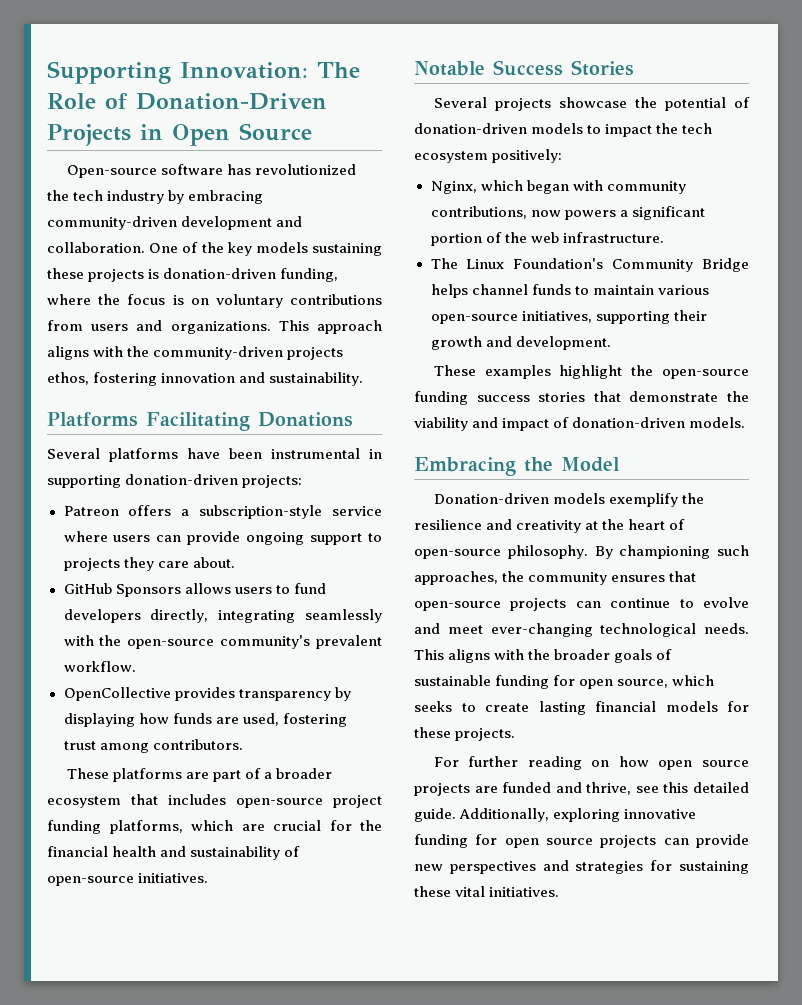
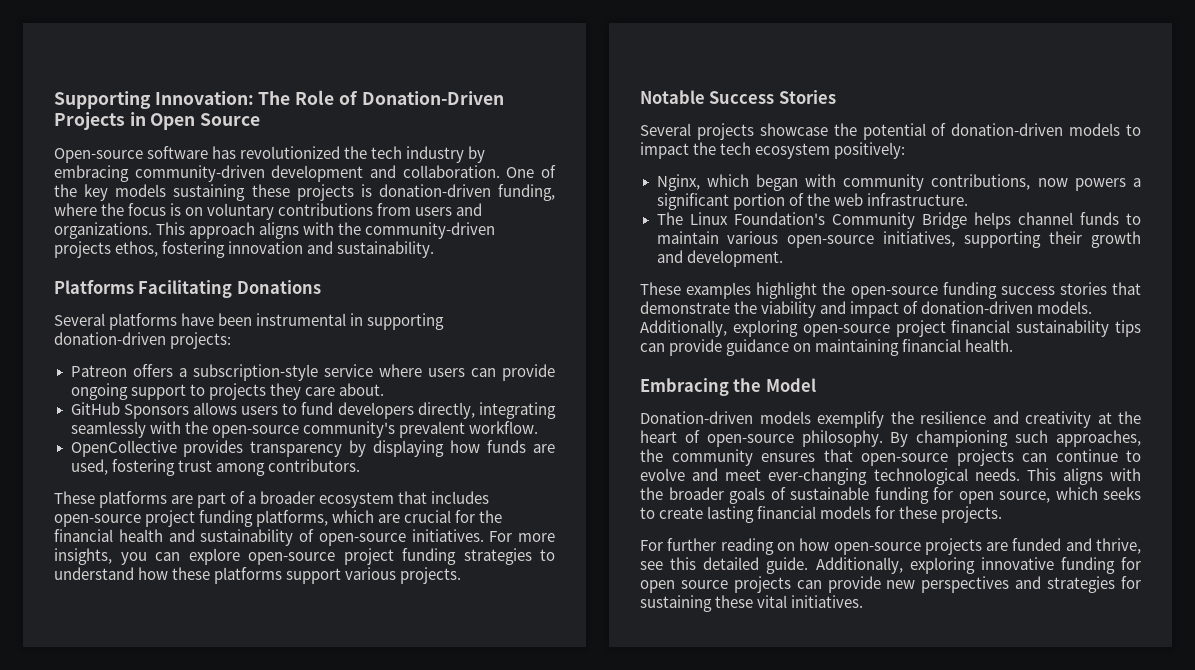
(209, 878) none -> [489,531,555,542] [54,548,555,565] [54,567,462,584] For more insights, you can explore open-source project funding strategies to understand how these platforms support various projects.
(746, 422) none -> [640,320,1141,337] [640,339,1014,356] Additionally, exploring open-source project financial sustainability tips can provide guidance on maintaining financial health.
[658,760,749,770] open source -> [833,542,921,555] open-source

